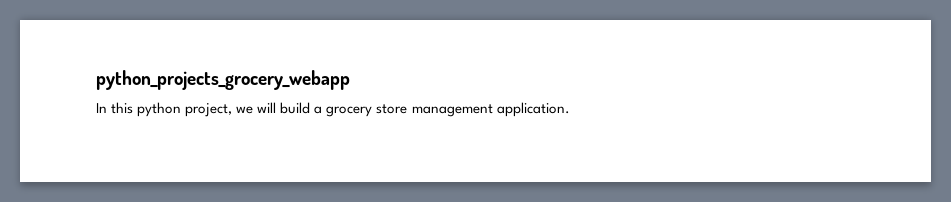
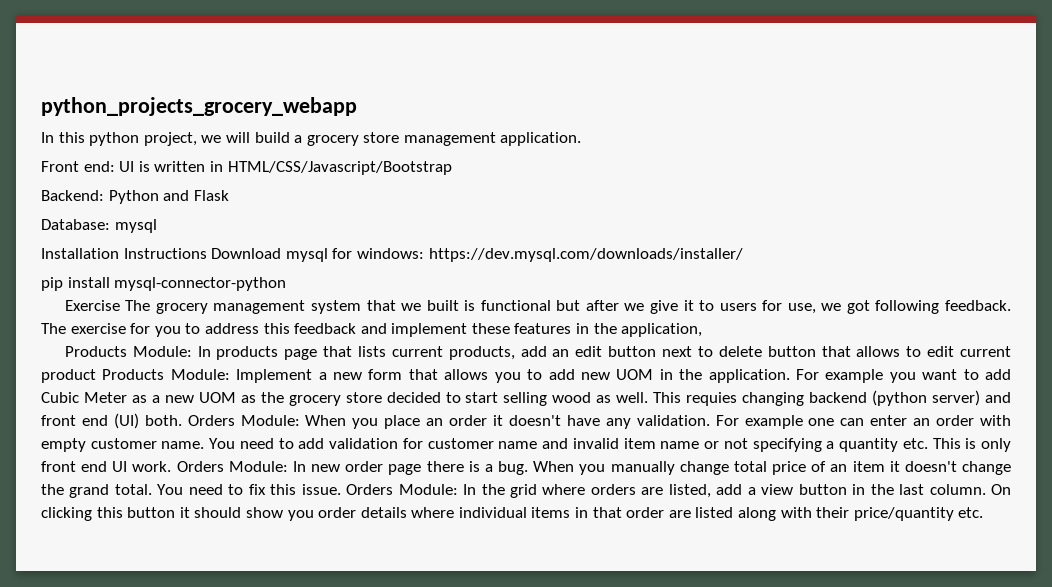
(570, 109) none -> [41,161,452,175] [41,190,229,204] [41,219,157,233] [41,248,743,262] [41,277,287,291] [64,300,1012,314] [41,323,703,337] [64,346,1012,360] [41,369,1011,383] [41,390,1011,406] [41,413,1012,429] [41,438,1012,452] [41,461,1011,475] [41,484,1011,498] [41,507,984,521] // Front end: UI is written in HTML/CSS/Javascript/Bootstrap // Backend: Python and Flask // Database: mysql // Installation Instructions Download mysql for windows: https://dev.mysql.com/downloads/installer/ // pip install mysql-connector-python // Exercise The grocery management system that we built is functional but after we give it to users for use, we got following feedback. The exercise for you to address this feedback and implement these features in the application, // Products Module: In products page that lists current products, add an edit button next to delete button that allows to edit current product Products Module: Implement a new form that allows you to add new UOM in the application. For example you want to add Cubic Meter as a new UOM as the grocery store decided to start selling wood as well. This requies changing backend (python server) and front end (UI) both. Orders Module: When you place an order it doesn't have any validation. For example one can enter an order with empty customer name. You need to add validation for customer name and invalid item name or not specifying a quantity etc. This is only front end UI work. Orders Module: In new order page there is a bug. When you manually change total price of an item it doesn't change the grand total. You need to fix this issue. Orders Module: In the grid where orders are listed, add a view button in the last column. On clicking this button it should show you order details where individual items in that order are listed along with their price/quantity etc.

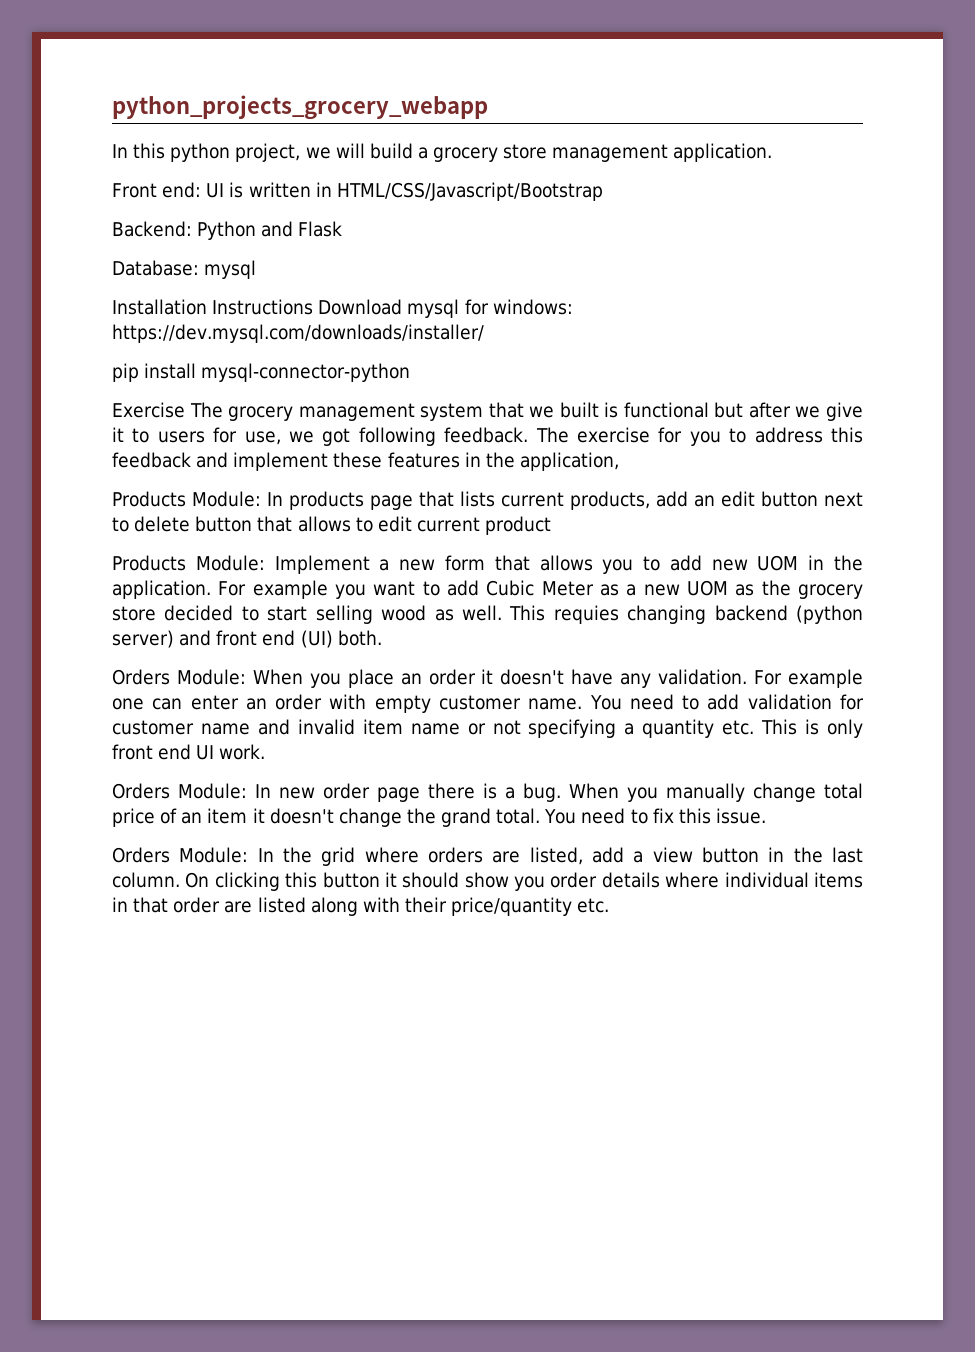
(96, 376) none -> (552, 525) //
(182, 420) none -> (382, 638) //
(172, 466) none -> (266, 752) //
(341, 489) none -> (766, 816) //

